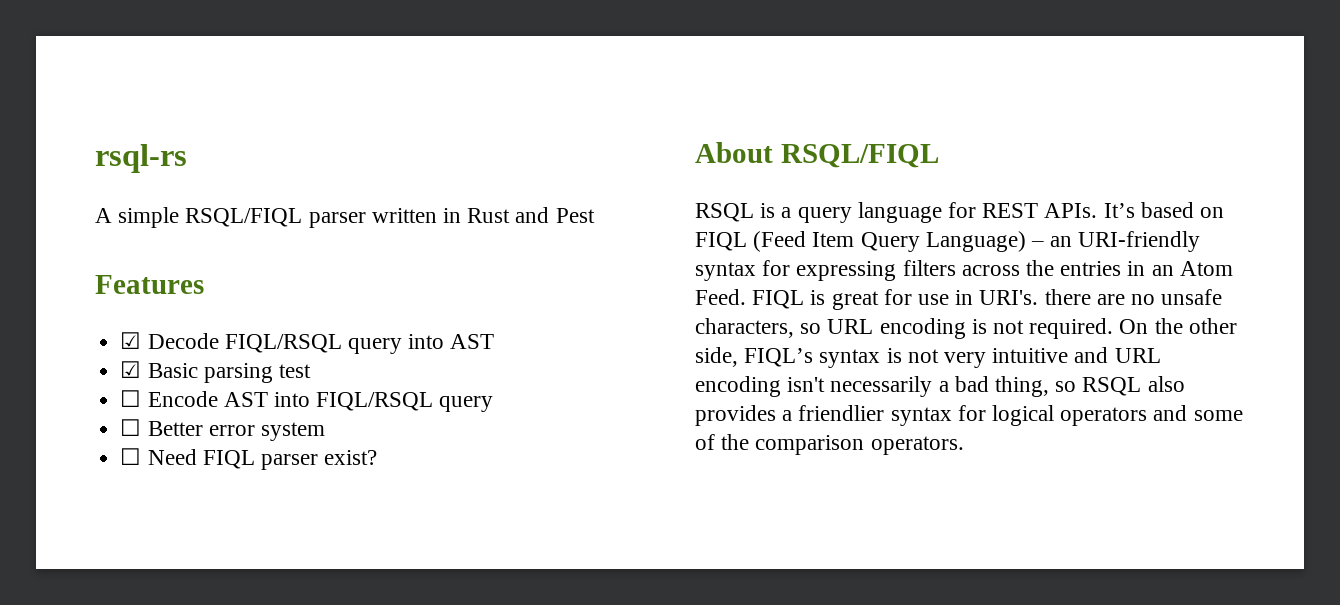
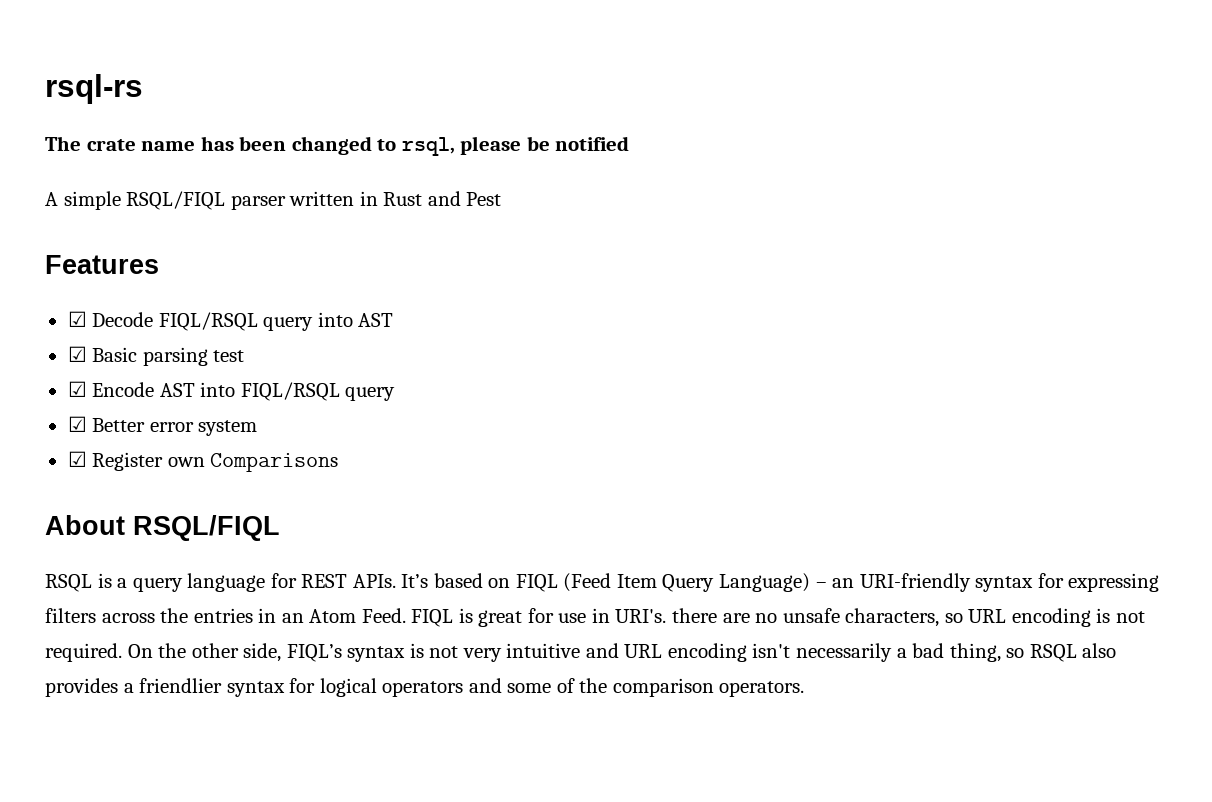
(187, 158) none -> [45,136,630,156] // The crate name has been changed to rsql, please be notified
[120,390,142,407] ☐ -> [67,381,87,397] ☑
[120,419,142,436] ☐ -> [67,416,87,432] ☑
[120,448,378,470] ☐ Need FIQL parser exist? -> [67,451,339,472] ☑ Register own Comparisons

